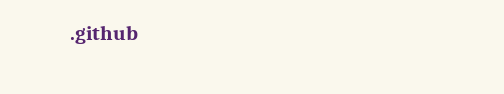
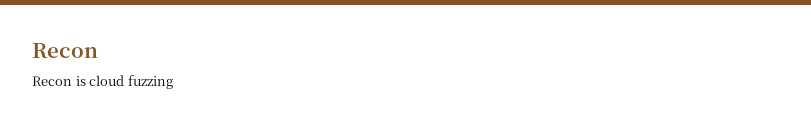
[70,25,138,44] .github -> [32,43,98,58] [32,75,173,89] Recon // Recon is cloud fuzzing

